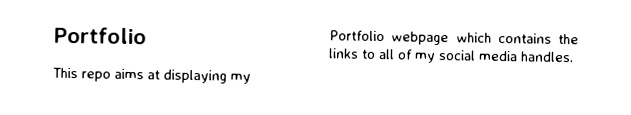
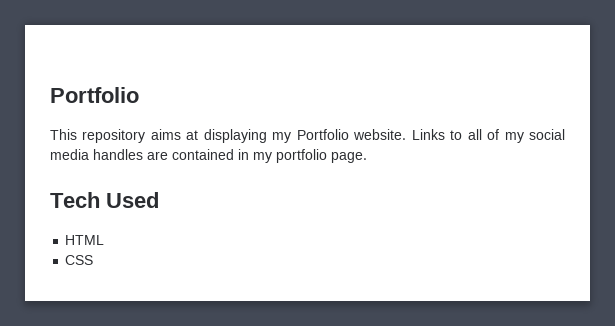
[81,71,111,82] repo -> [82,129,146,143] repository
[391,31,579,46] [328,48,359,59] webpage which contains the links -> [353,129,445,140] website. Links
[520,51,574,63] handles. -> [93,149,367,163] [50,192,159,208] [65,235,105,245] [65,255,94,265] handles are contained in my portfolio page. // Tech Used // HTML // CSS

